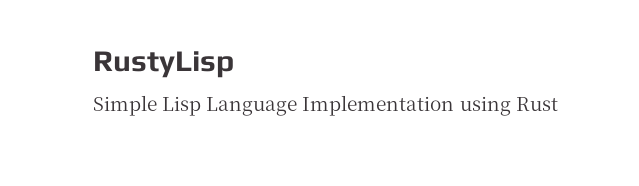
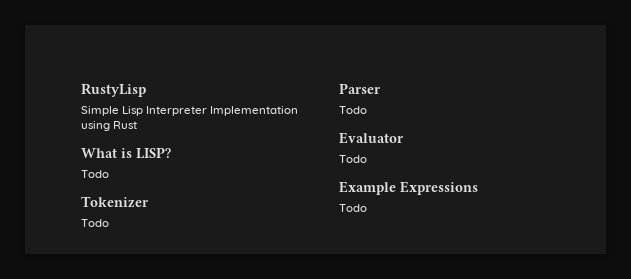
[206,97,298,116] Language -> [146,106,208,116] Interpreter
(558, 104) none -> [81,147,171,159] [81,170,109,178] [81,196,149,208] [81,219,109,227] [339,83,381,94] [339,106,367,114] [339,132,404,144] [339,155,367,163] [339,181,478,195] [339,204,367,212] // What is LISP? // Todo // Tokenizer // Todo // Parser // Todo // Evaluator // Todo // Example Expressions // Todo

